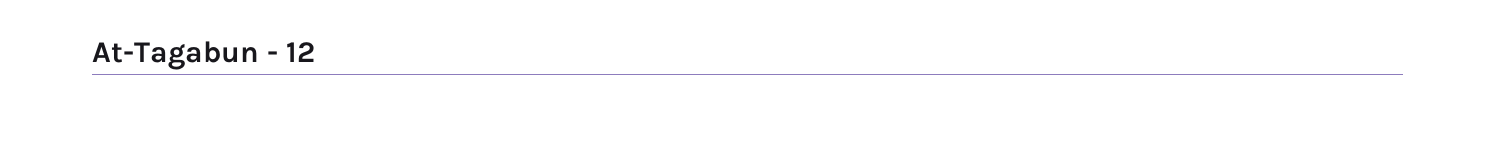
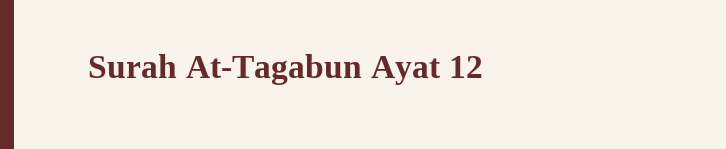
[92,41,279,70] At-Tagabun - -> [88,54,442,85] Surah At-Tagabun Ayat

